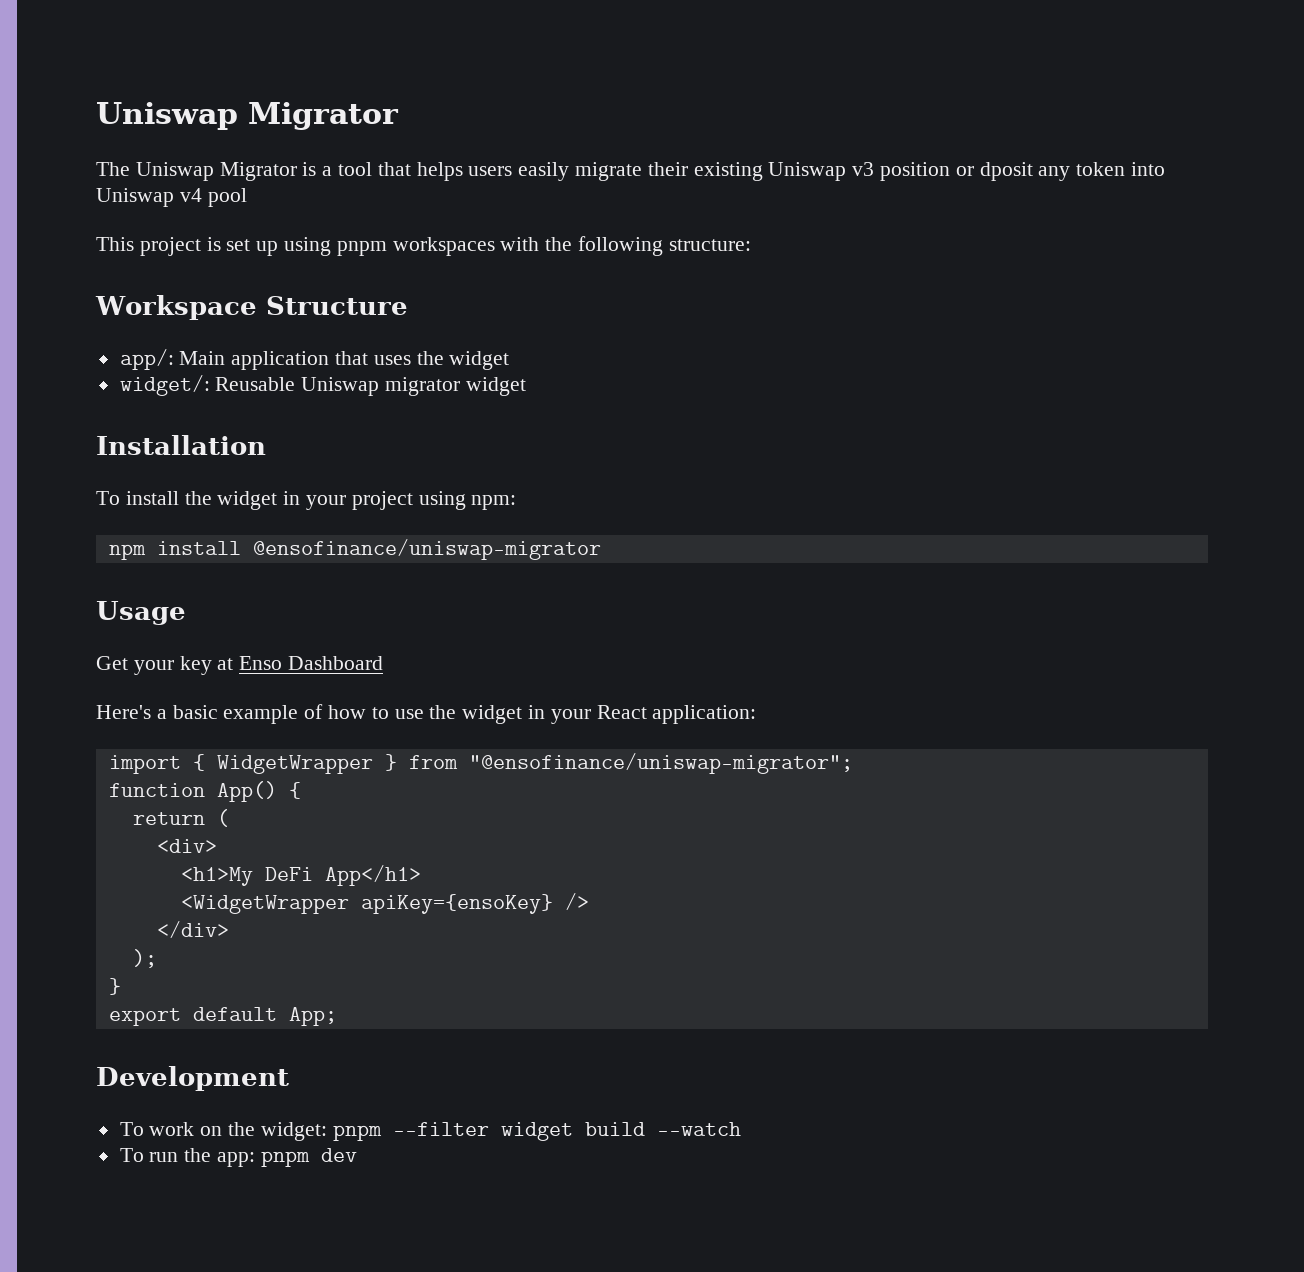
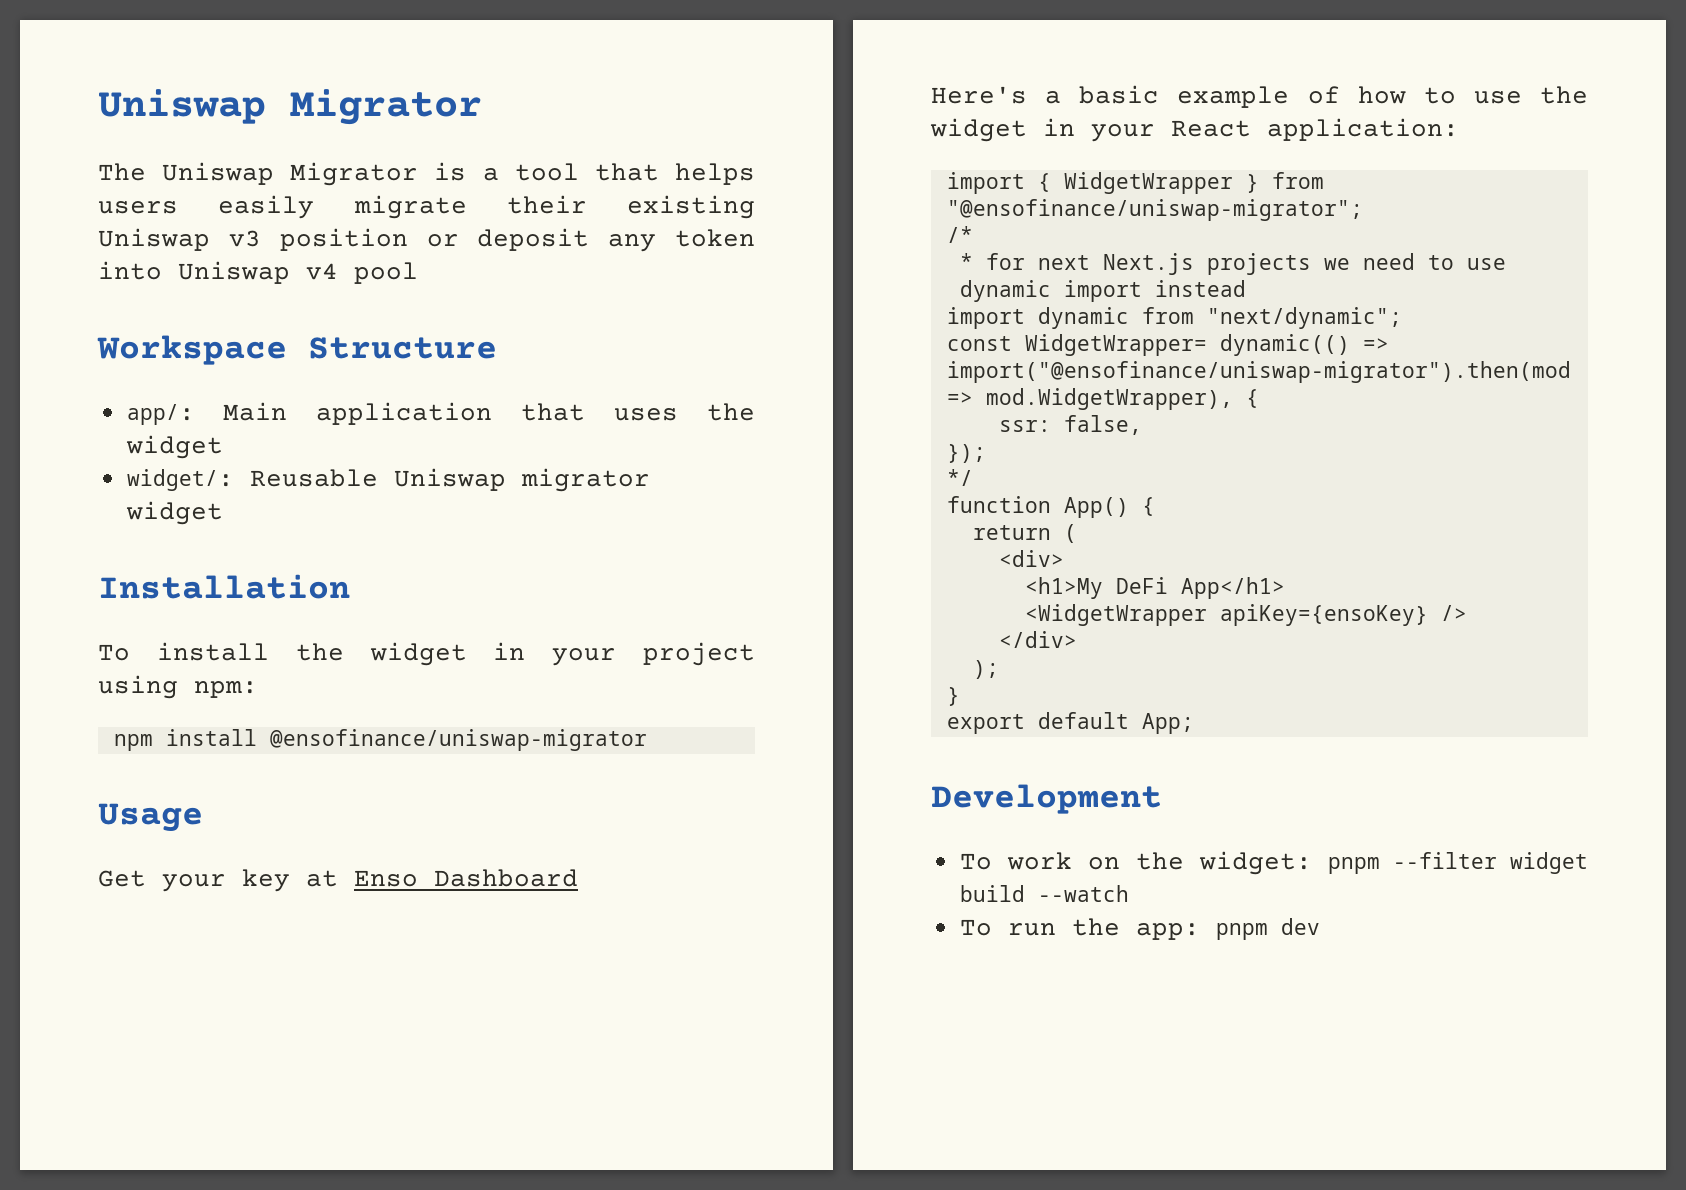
[979,162,1033,181] dposit -> [477,228,590,251] deposit
[96,236,751,256] // This project is set up using pnpm workspaces with the following structure: -> (418, 273) none
(853, 763) none -> [946,226,973,243] [959,253,1506,275] [959,280,1246,302] [946,307,1402,329] [946,334,1389,356] [946,361,1571,383] [946,388,1259,410] [998,415,1142,435] [946,444,986,463] [946,469,973,486] // /* // * for next Next.js projects we need to use dynamic import instead // import dynamic from "next/dynamic"; // const WidgetWrapper= dynamic(() => import("@ensofinance/uniswap-migrator").then(mod => mod.WidgetWrapper), { // ssr: false, // }); // */

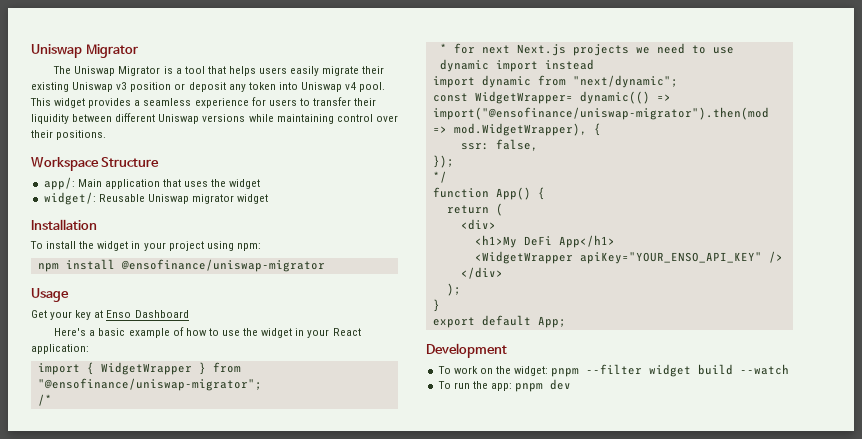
[354,262,418,284] pool -> [359,82,386,92] [30,97,377,108] [31,113,398,124] [31,130,107,140] pool. This widget provides a seamless experience for users to transfer their liquidity between different Uniswap versions while maintaining control over their positions.
[1219,604,1428,626] apiKey={ensoKey} -> [579,252,762,264] apiKey="YOUR_ENSO_API_KEY"

